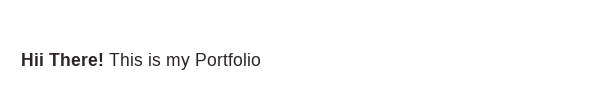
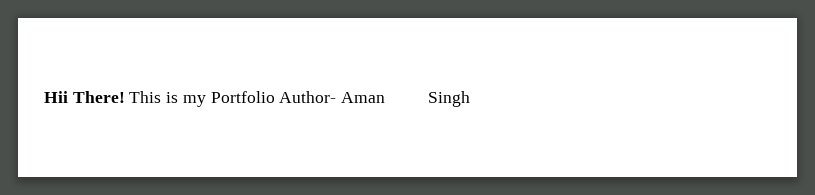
(261, 59) none -> [279,91,470,107] Author- Aman Singh

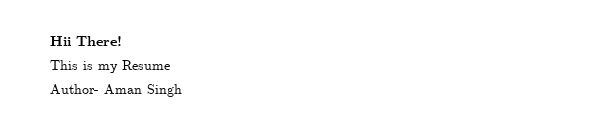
(125, 97) none -> (122, 41) //
[210,91,275,103] Portfolio -> [122,60,170,70] Resume //

